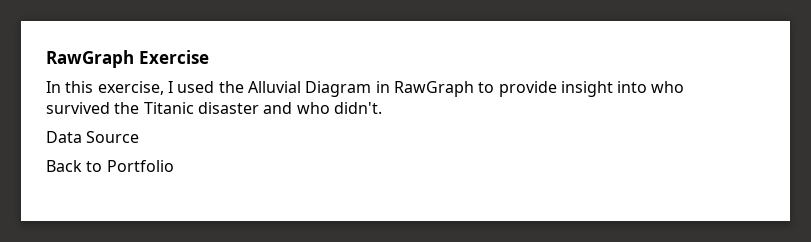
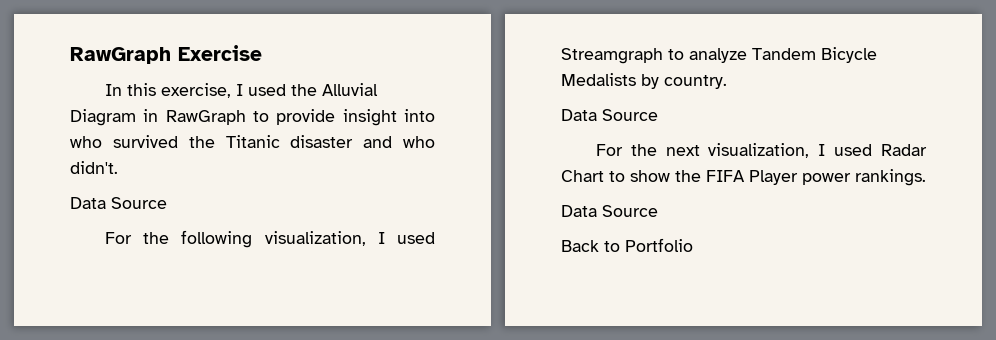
(140, 137) none -> [104,230,435,248] [561,47,877,64] [561,73,727,89] [561,109,658,121] [595,143,927,158] [561,169,926,186] [561,205,658,217] // For the following visualization, I used Streamgraph to analyze Tandem Bicycle Medalists by country. // Data Source // For the next visualization, I used Radar Chart to show the FIFA Player power rankings. // Data Source

